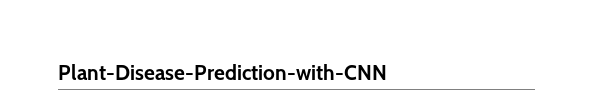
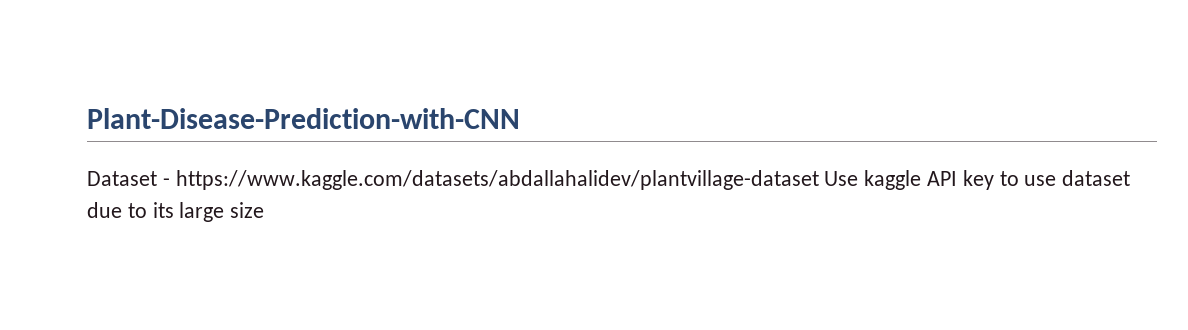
(387, 72) none -> [87,170,1131,190] [87,202,265,222] // Dataset - https://www.kaggle.com/datasets/abdallahalidev/plantvillage-dataset Use kaggle API key to use dataset due to its large size

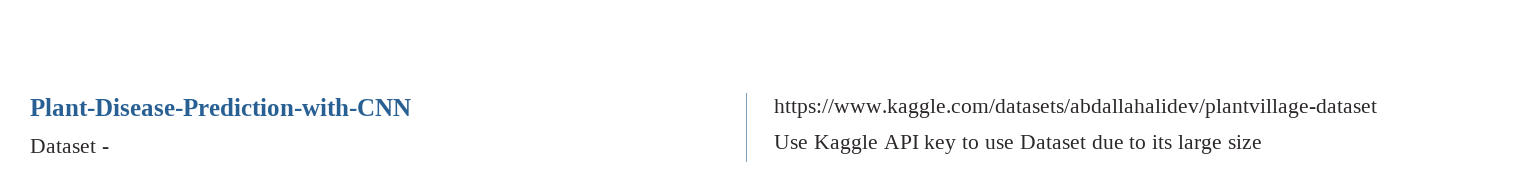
[824,170,922,190] Use kaggle -> [774,135,878,154] // Use Kaggle
[1062,170,1131,186] dataset -> [1019,135,1086,149] Dataset

